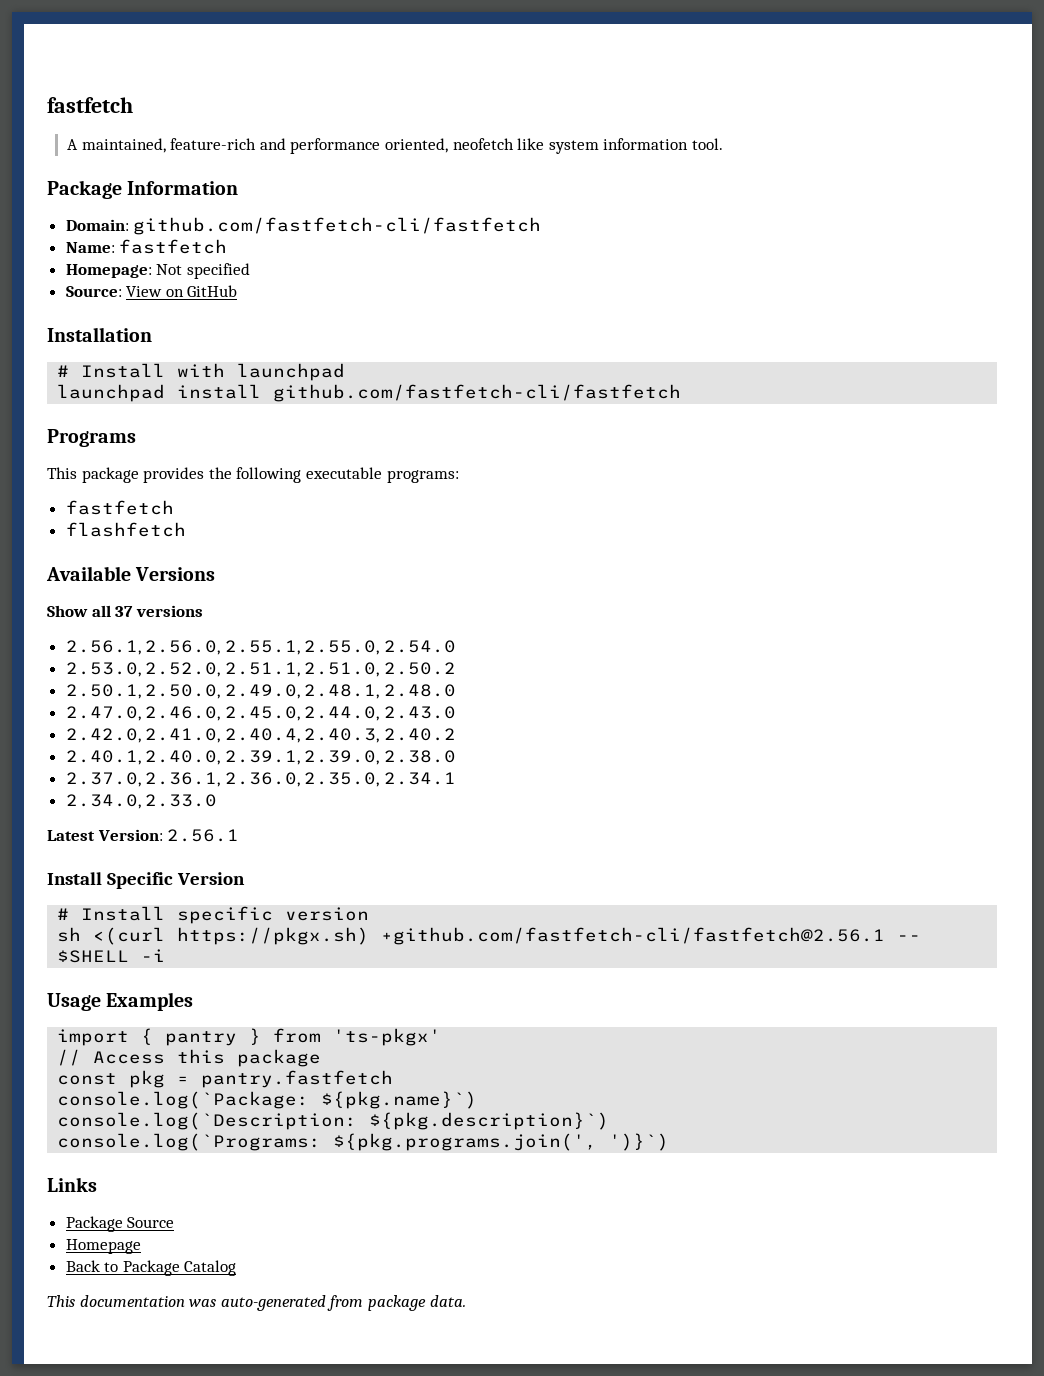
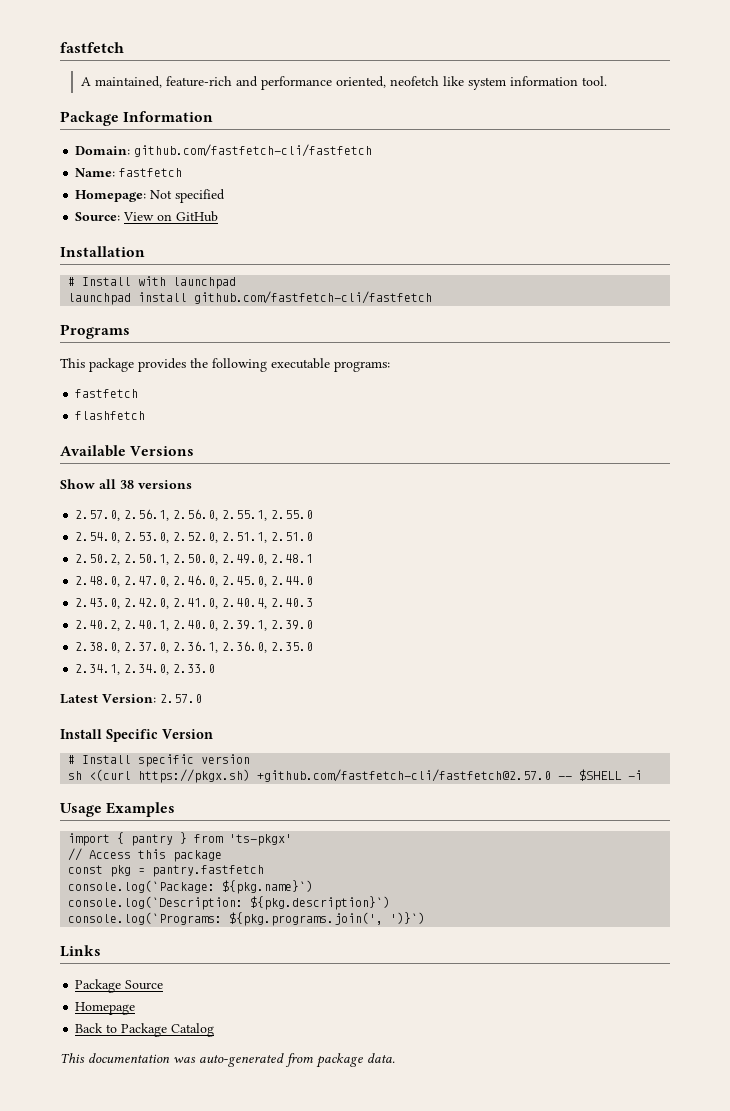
[115,606,134,617] 37 -> [120,480,134,489] 38
(203, 611) none -> [75,510,121,521] 2.57.0,
[304,640,457,655] 2.55.0, 2.54.0 // -> [271,510,314,519] [75,532,121,543] 2.55.0 // 2.54.0,
[304,662,457,677] 2.51.0, 2.50.2 // -> [271,532,314,541] [75,554,121,565] 2.51.0 // 2.50.2,
[304,684,457,699] 2.48.1, 2.48.0 // -> [271,554,314,563] [75,576,121,587] 2.48.1 // 2.48.0,
[304,706,457,721] 2.44.0, 2.43.0 // -> [271,576,314,585] [75,598,121,609] 2.44.0 // 2.43.0,
[304,728,457,743] 2.40.3, 2.40.2 // -> [271,598,314,607] [75,620,121,631] 2.40.3 // 2.40.2,
[304,750,457,765] 2.39.0, 2.38.0 // -> [271,620,314,630] [75,642,121,653] 2.39.0 // 2.38.0,
[304,772,457,787] 2.35.0, 2.34.1 // -> [271,642,314,651] [75,664,121,675] 2.35.0 // 2.34.1,
[167,829,240,842] 2.56.1 -> [160,694,202,703] 2.57.0
[381,927,886,945] +github.com/fastfetch-cli/fastfetch@2.56.1 -> [257,769,552,782] +github.com/fastfetch-cli/fastfetch@2.57.0

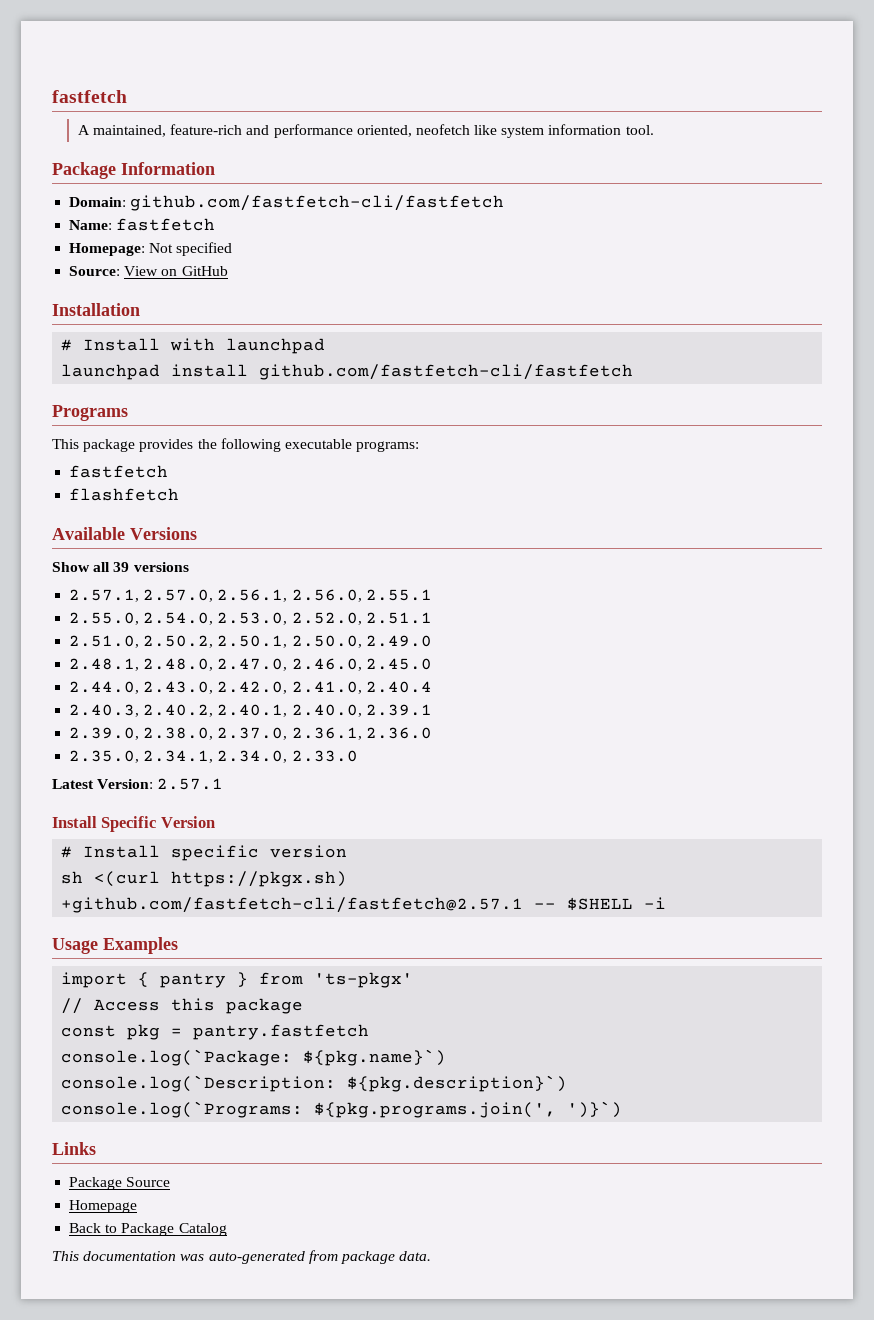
[120,480,134,489] 38 -> [113,562,130,572] 39
(192, 484) none -> [69,589,140,602] 2.57.1,
[222,510,314,521] 2.55.1, 2.55.0 // -> [365,589,432,601] [69,612,140,625] 2.55.1 // 2.55.0,
[222,532,314,543] 2.51.1, 2.51.0 // -> [365,612,432,624] [69,635,140,648] 2.51.1 // 2.51.0,
[222,554,314,565] 2.49.0, 2.48.1 // -> [365,635,432,647] [69,658,140,671] 2.49.0 // 2.48.1,
[222,576,314,587] 2.45.0, 2.44.0 // -> [365,658,432,670] [69,681,140,694] 2.45.0 // 2.44.0,
[222,598,314,609] 2.40.4, 2.40.3 // -> [365,681,432,693] [69,704,140,717] 2.40.4 // 2.40.3,
[222,620,314,631] 2.39.1, 2.39.0 // -> [365,704,432,716] [69,727,140,740] 2.39.1 // 2.39.0,
[222,641,314,653] 2.36.0, 2.35.0 // -> [365,727,432,739] [69,750,140,763] 2.36.0 // 2.35.0,
[160,694,202,703] 2.57.0 -> [157,778,224,790] 2.57.1
[257,769,552,782] +github.com/fastfetch-cli/fastfetch@2.57.0 -> [61,897,524,913] +github.com/fastfetch-cli/fastfetch@2.57.1

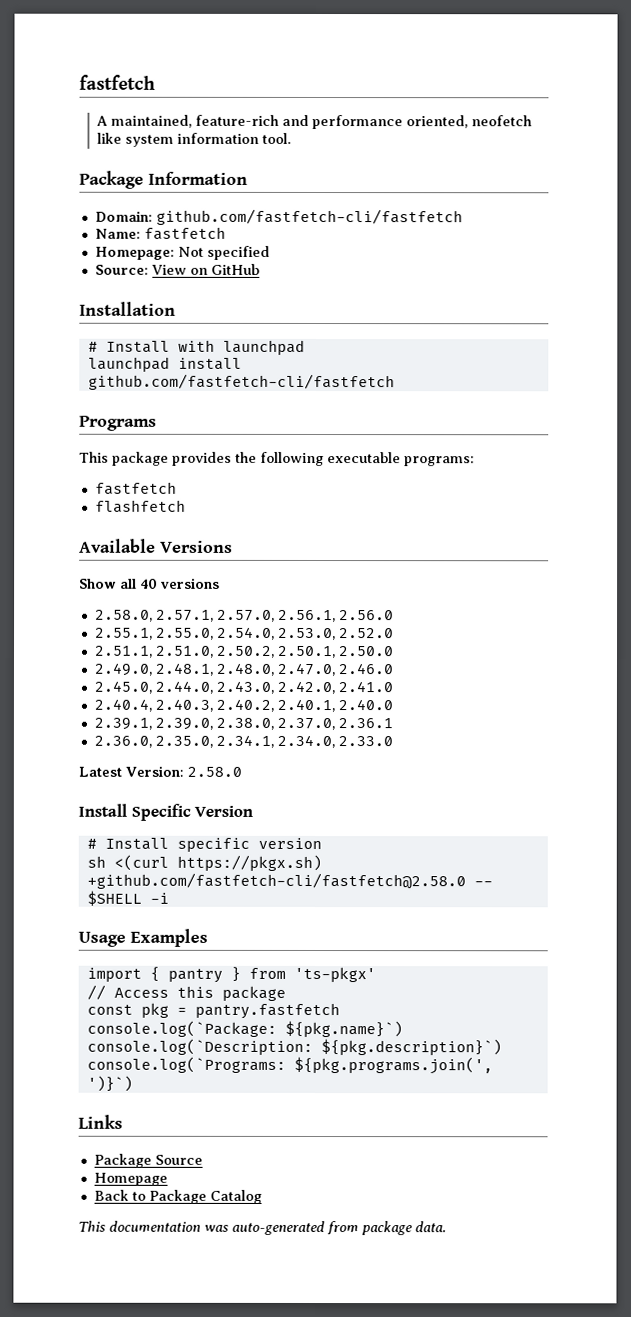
[113,562,130,572] 39 -> [140,578,158,589] 40
(189, 567) none -> [94,609,153,622] 2.58.0,
[291,589,432,602] 2.56.0, 2.55.1 // -> [338,610,394,621] [94,627,153,640] 2.56.0 // 2.55.1,
[291,612,432,625] 2.52.0, 2.51.1 // -> [338,628,394,639] [94,645,153,658] 2.52.0 // 2.51.1,
[291,635,432,648] 2.50.0, 2.49.0 // -> [338,646,394,657] [93,662,152,676] 2.50.0 // 2.49.0,
[291,658,432,671] 2.46.0, 2.45.0 // -> [337,663,393,675] [93,680,152,694] 2.46.0 // 2.45.0,
[291,681,432,694] 2.41.0, 2.40.4 // -> [337,681,393,693] [93,698,152,712] 2.41.0 // 2.40.4,
[291,704,432,717] 2.40.0, 2.39.1 // -> [337,699,393,711] [93,717,152,730] 2.40.0 // 2.39.1,
[291,727,432,740] 2.36.1, 2.36.0 // -> [337,718,393,729] [93,735,152,748] 2.36.1 // 2.36.0,
[157,778,224,790] 2.57.1 -> [187,766,242,777] 2.58.0
[61,897,524,913] +github.com/fastfetch-cli/fastfetch@2.57.1 -> [86,872,466,890] +github.com/fastfetch-cli/fastfetch@2.58.0

